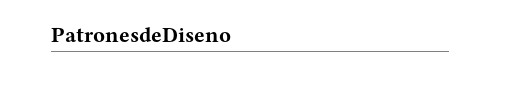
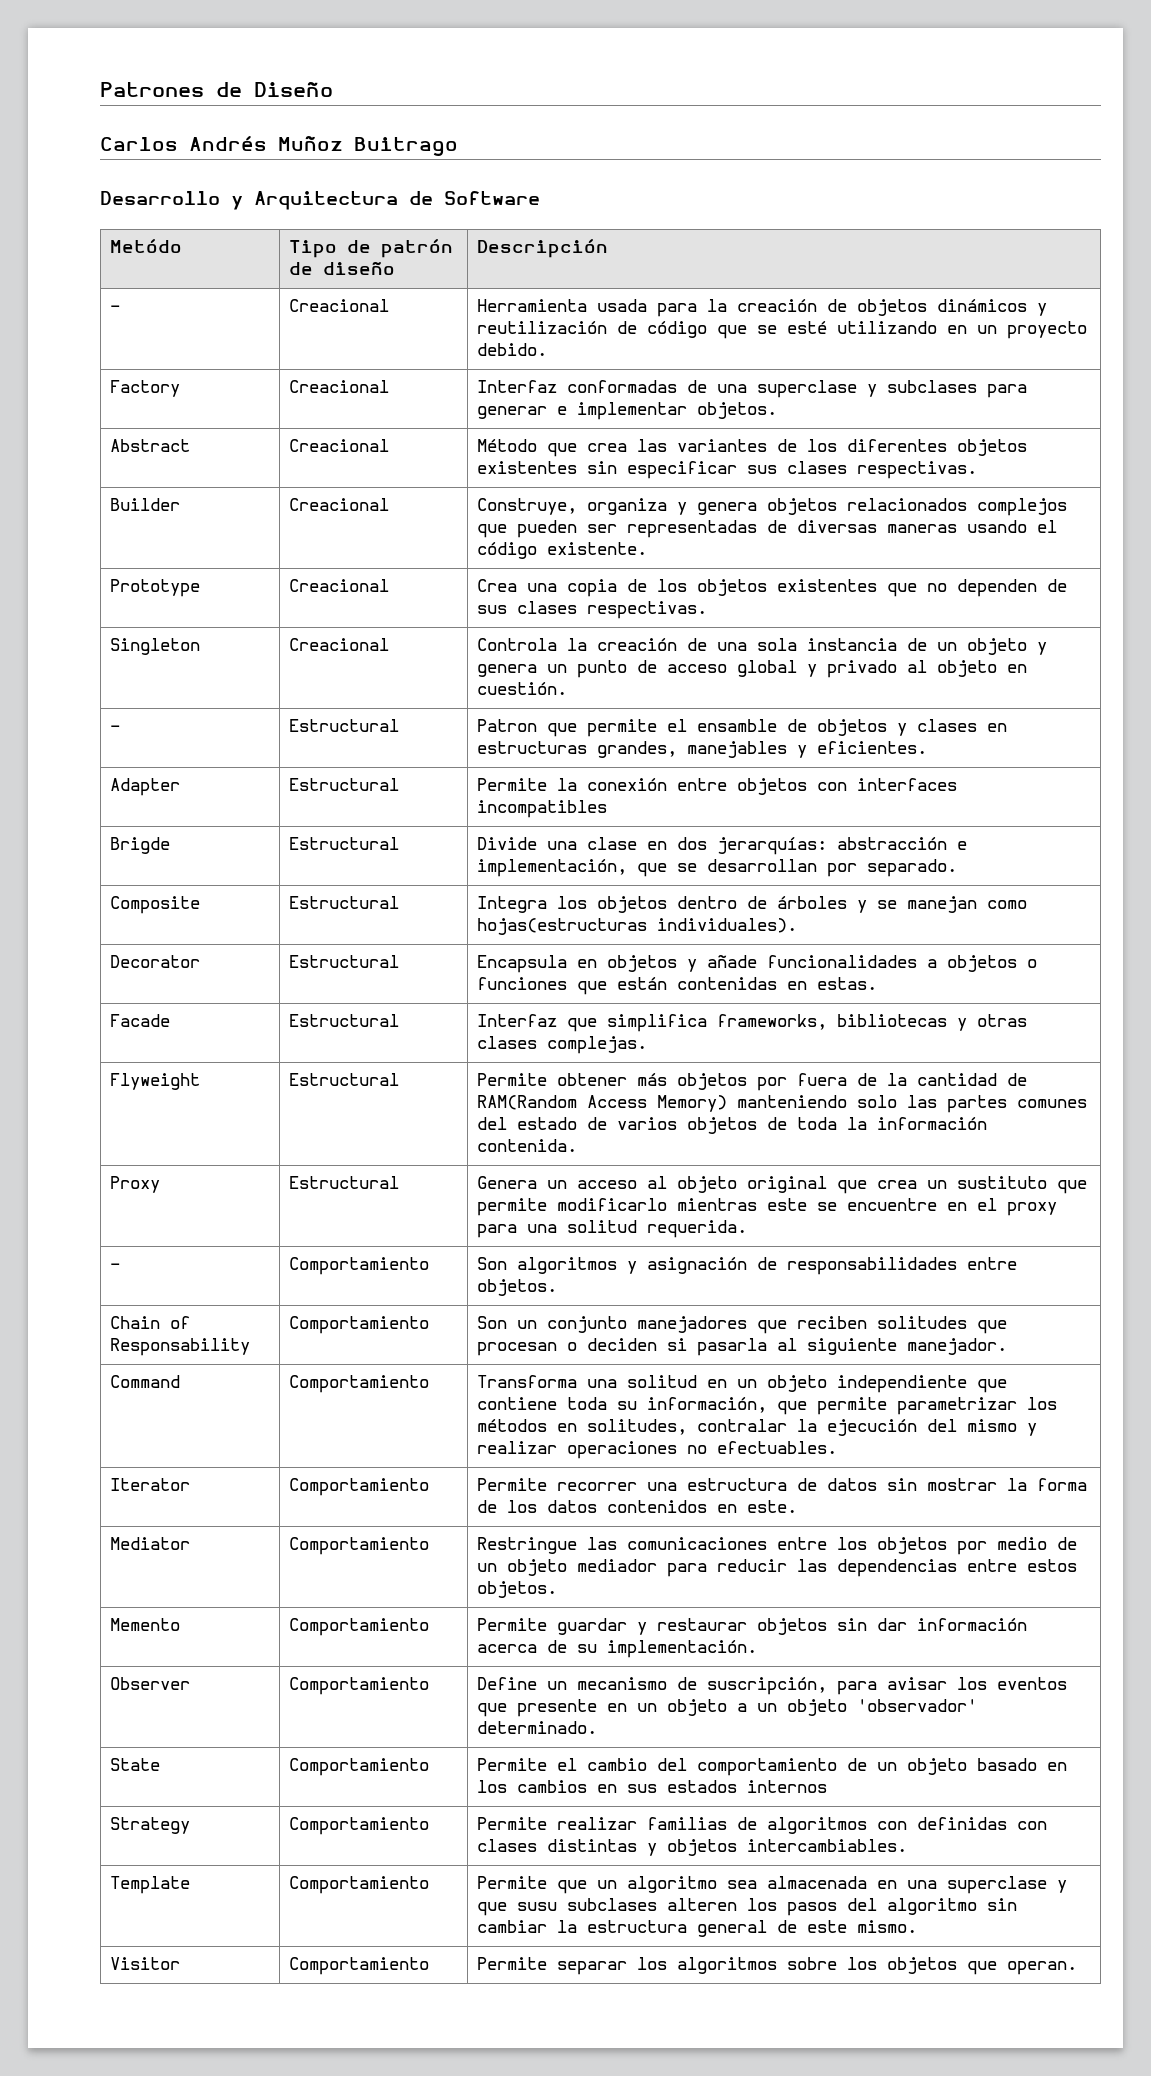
[51,27,231,42] PatronesdeDiseno -> [100,82,333,97] [100,136,458,156] [100,191,540,210] [109,239,182,253] [288,239,453,258] [288,261,395,275] [476,239,608,258] [109,305,120,312] [288,299,389,312] [476,299,1047,317] [476,321,1087,339] [476,343,547,356] [109,380,180,397] [288,380,389,393] [476,380,1027,398] [476,402,777,420] [109,439,190,452] [288,439,389,452] [476,439,1027,457] [476,461,977,479] [109,498,180,511] [288,498,389,511] [476,498,1067,516] [476,520,1057,538] [476,542,647,559] [109,579,200,597] [288,579,389,592] [476,579,1067,597] [476,601,707,619] [109,638,200,655] [288,638,389,651] [476,638,1047,655] [476,660,1027,678] [476,682,567,695] [109,725,120,732] [288,719,399,732] [476,719,1007,737] [476,741,927,758] [109,778,180,796] [288,778,399,791] [476,778,957,795] [476,800,607,818] [109,837,170,854] [288,837,399,850] [476,837,967,855] [476,859,957,877] [109,896,200,914] [288,896,399,909] [476,896,1027,913] [476,918,797,935] [109,955,200,968] [288,955,399,968] [476,955,1037,973] [476,977,877,995] [109,1014,170,1027] [288,1014,399,1027] [476,1014,1027,1032] [476,1036,647,1054] [109,1073,200,1090] [288,1073,399,1086] [476,1073,1027,1091] [476,1095,1087,1113] [476,1117,987,1134] [476,1139,577,1152] [109,1176,160,1193] [288,1176,399,1189] [476,1176,1087,1194] [476,1198,1057,1216] [476,1220,747,1238] [109,1263,120,1270] [288,1257,429,1275] [476,1257,1017,1275] [476,1279,557,1296] [109,1316,190,1329] [109,1338,250,1356] [288,1316,429,1334] [476,1316,1007,1334] [476,1338,1007,1356] [109,1375,180,1388] [288,1375,429,1393] [476,1375,1007,1393] [476,1397,1057,1415] [476,1419,1037,1436] [476,1441,837,1459] [109,1478,190,1491] [288,1478,429,1496] [476,1478,1087,1491] [476,1500,797,1513] [109,1537,190,1550] [288,1537,429,1555] [476,1537,1077,1555] [476,1559,1077,1577] [476,1581,557,1598] [109,1618,180,1631] [288,1618,429,1636] [476,1618,1027,1635] [476,1640,757,1658] [109,1677,190,1690] [288,1677,429,1695] [476,1677,1067,1695] [476,1699,977,1717] [476,1721,597,1734] [109,1758,160,1771] [288,1758,429,1776] [476,1758,1067,1776] [476,1780,827,1793] [109,1817,190,1834] [288,1817,429,1835] [476,1817,1047,1834] [476,1839,907,1856] [109,1876,190,1894] [288,1876,429,1894] [476,1876,1067,1894] [476,1898,1017,1916] [476,1920,917,1937] [109,1957,180,1970] [288,1957,429,1975] [476,1957,1077,1975] Patrones de Diseño // Carlos Andrés Muñoz Buitrago // Desarrollo y Arquitectura de Software // Metódo | Tipo de patrón de diseño | Descripción // - | Creacional | Herramienta usada para la creación de objetos dinámicos y reutilización de código que se esté utilizando en un proyecto debido. // Factory | Creacional | Interfaz conformadas de una superclase y subclases para generar e implementar objetos. // Abstract | Creacional | Método que crea las variantes de los diferentes objetos existentes sin especificar sus clases respectivas. // Builder | Creacional | Construye, organiza y genera objetos relacionados complejos que pueden ser representadas de diversas maneras usando el código existente. // Prototype | Creacional | Crea una copia de los objetos existentes que no dependen de sus clases respectivas. // Singleton | Creacional | Controla la creación de una sola instancia de un objeto y genera un punto de acceso global y privado al objeto en cuestión. // - | Estructural | Patron que permite el ensamble de objetos y clases en estructuras grandes, manejables y eficientes. // Adapter | Estructural | Permite la conexión entre objetos con interfaces incompatibles // Brigde | Estructural | Divide una clase en dos jerarquías: abstracción e implementación, que se desarrollan por separado. // Composite | Estructural | Integra los objetos dentro de árboles y se manejan como hojas(estructuras individuales). // Decorator | Estructural | Encapsula en objetos y añade funcionalidades a objetos o funciones que están contenidas en estas. // Facade | Estructural | Interfaz que simplifica frameworks, bibliotecas y otras clases complejas. // Flyweight | Estructural | Permite obtener más objetos por fuera de la cantidad de RAM(Random Access Memory) manteniendo solo las partes comunes del estado de varios objetos de toda la información contenida. // Proxy | Estructural | Genera un acceso al objeto original que crea un sustituto que permite modificarlo mientras este se encuentre en el proxy para una solitud requerida. // - | Comportamiento | Son algoritmos y asignación de responsabilidades entre objetos. // Chain of Responsability | Comportamiento | Son un conjunto manejadores que reciben solitudes que procesan o deciden si pasarla al siguiente manejador. // Command | Comportamiento | Transforma una solitud en un objeto independiente que contiene toda su información, que permite parametrizar los métodos en solitudes, contralar la ejecución del mismo y realizar operaciones no efectuables. // Iterator | Comportamiento | Permite recorrer una estructura de datos sin mostrar la forma de los datos contenidos en este. // Mediator | Comportamiento | Restringue las comunicaciones entre los objetos por medio de un objeto mediador para reducir las dependencias entre estos objetos. // Memento | Comportamiento | Permite guardar y restaurar objetos sin dar información acerca de su implementación. // Observer | Comportamiento | Define un mecanismo de suscripción, para avisar los eventos que presente en un objeto a un objeto 'observador' determinado. // State | Comportamiento | Permite el cambio del comportamiento de un objeto basado en los cambios en sus estados internos // Strategy | Comportamiento | Permite realizar familias de algoritmos con definidas con clases distintas y objetos intercambiables. // Template | Comportamiento | Permite que un algoritmo sea almacenada en una superclase y que susu subclases alteren los pasos del algoritmo sin cambiar la estructura general de este mismo. // Visitor | Comportamiento | Permite separar los algoritmos sobre los objetos que operan.

